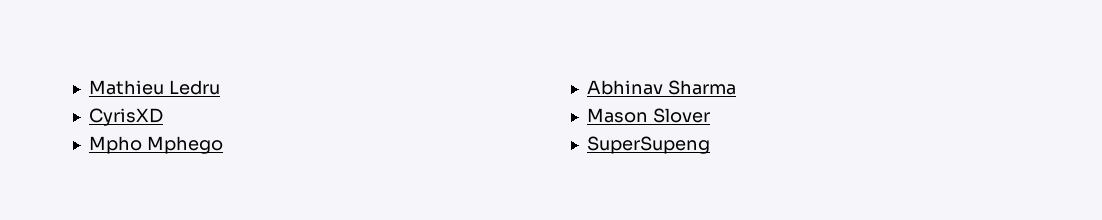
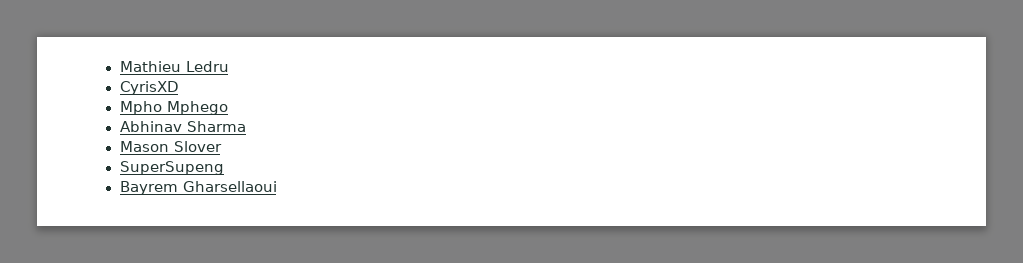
(710, 145) none -> [119,181,277,195] // Bayrem Gharsellaoui

